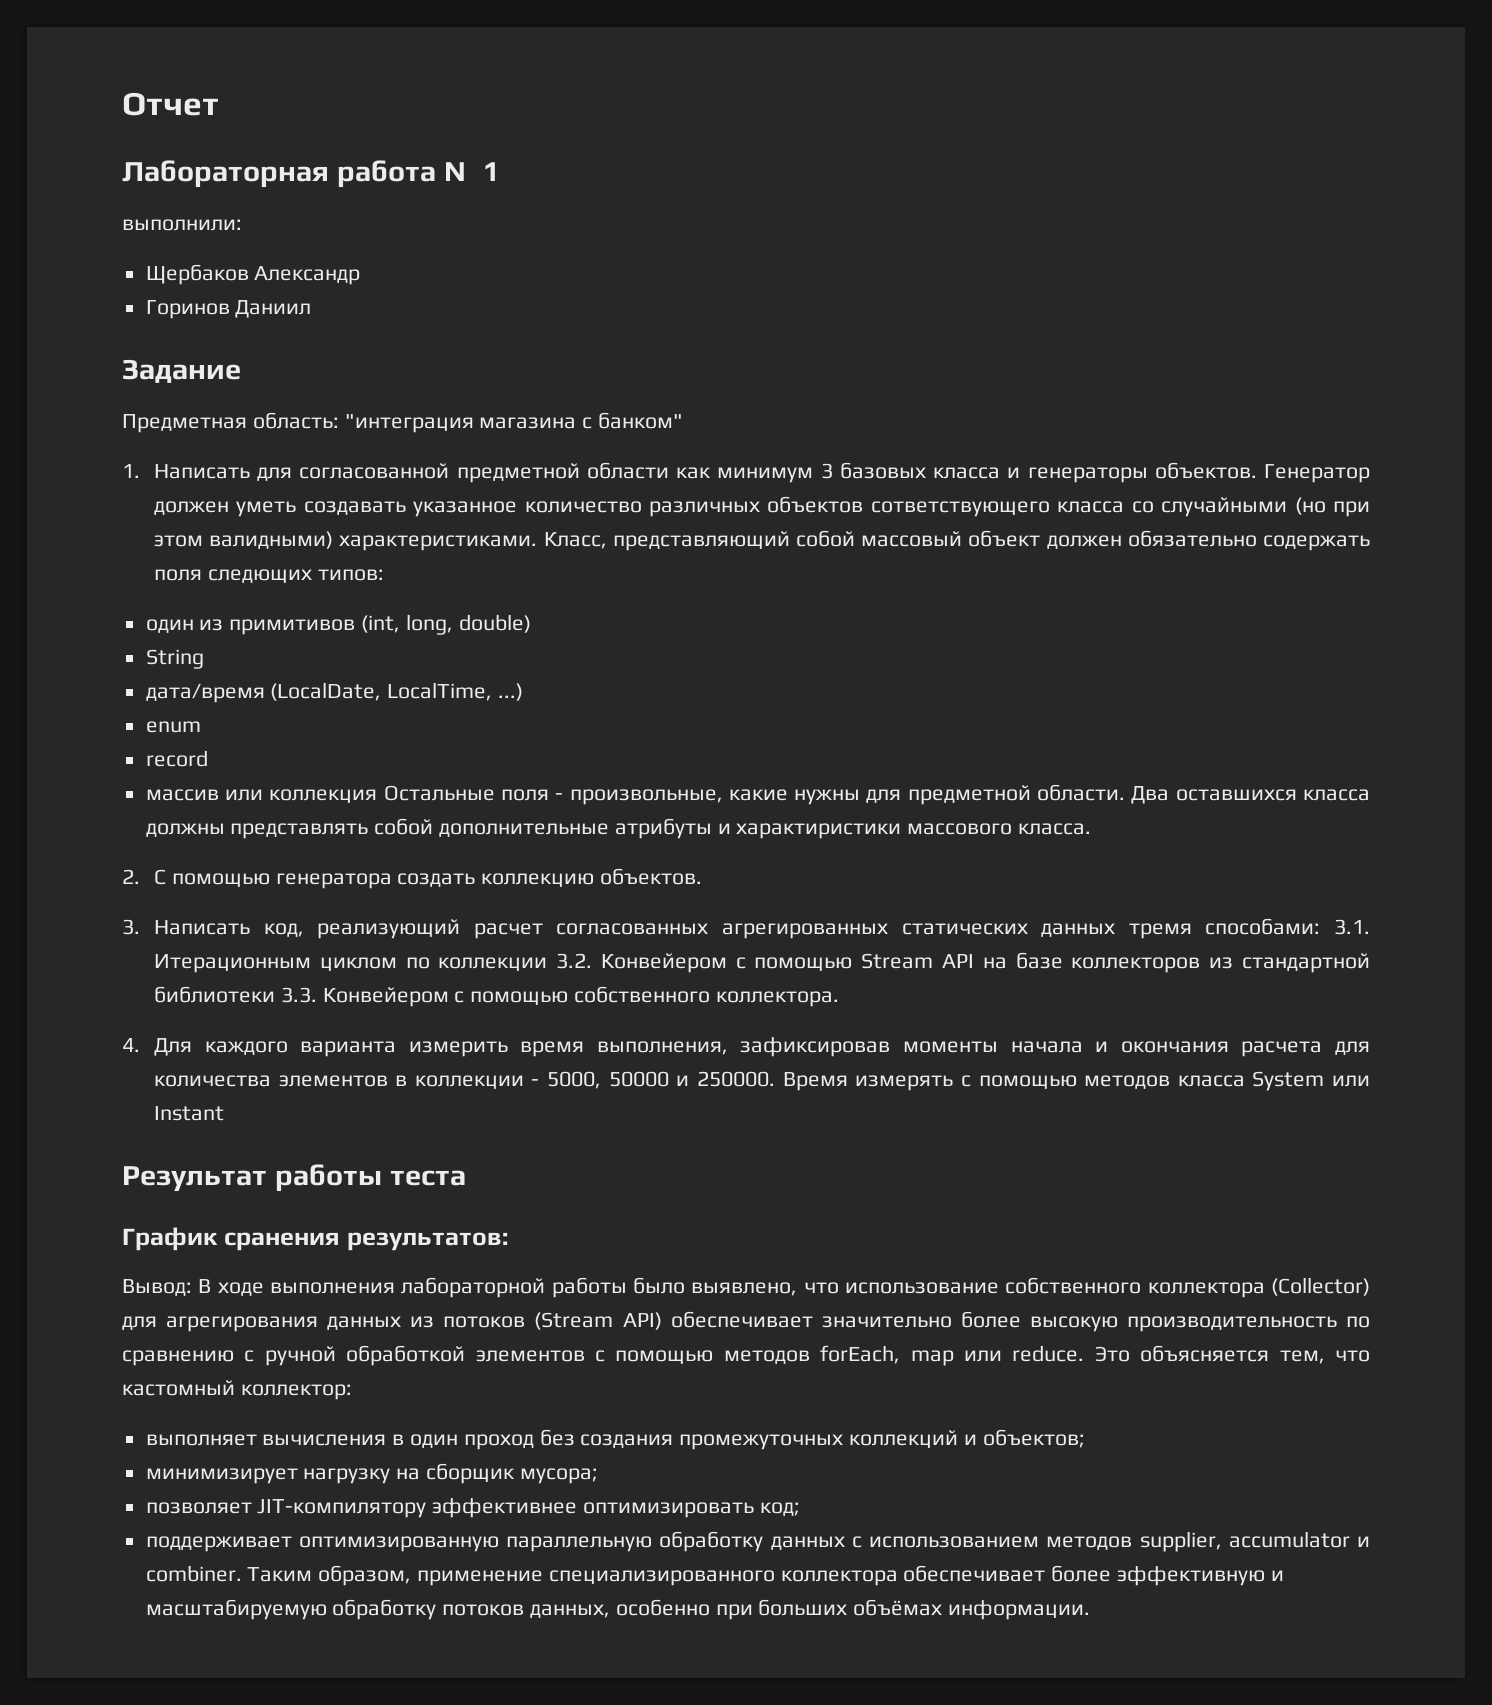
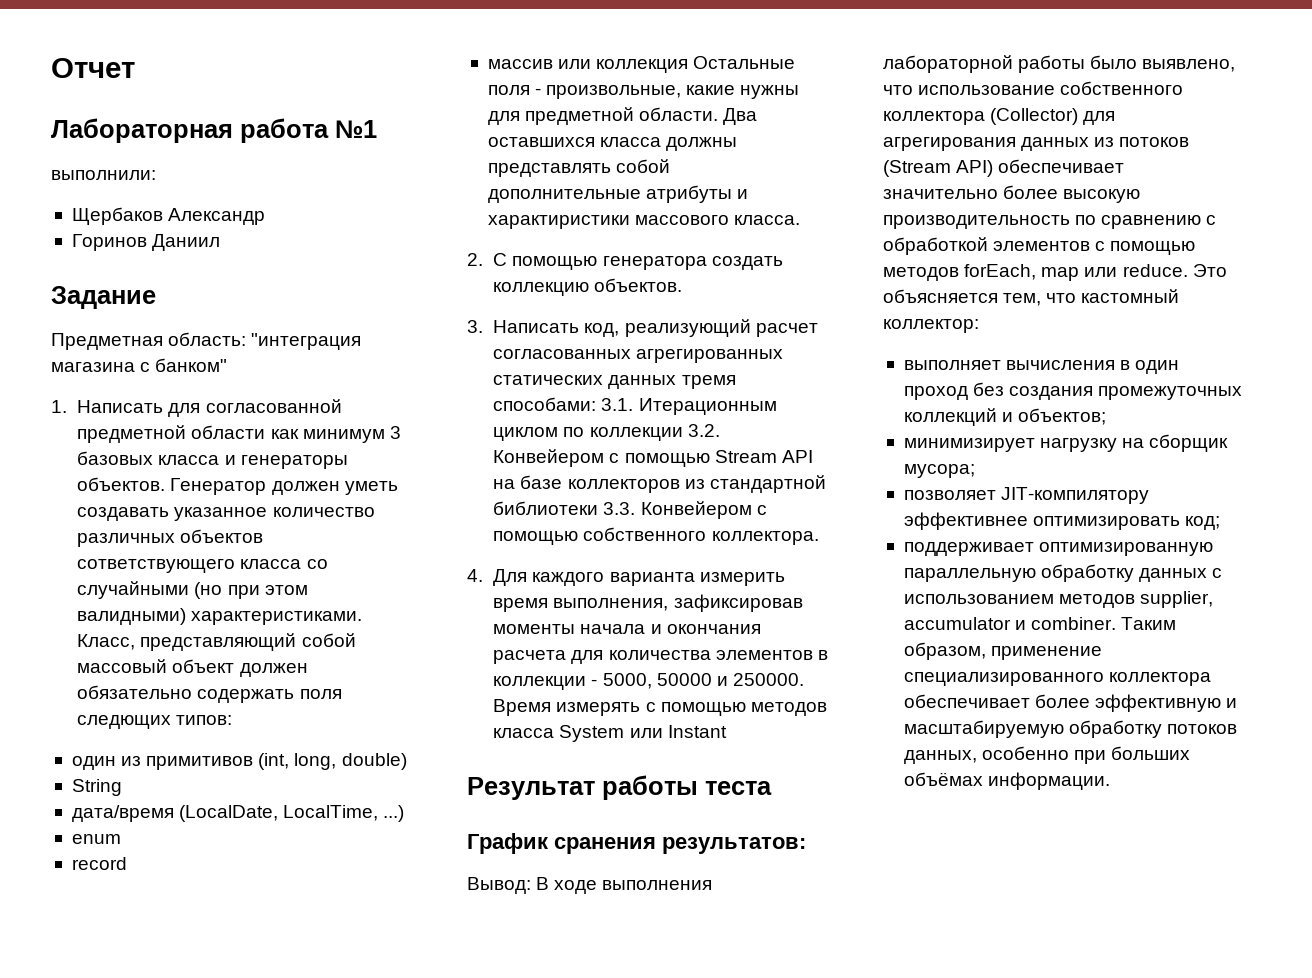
[264,1346,336,1366] ручной -> (1217, 220) none

